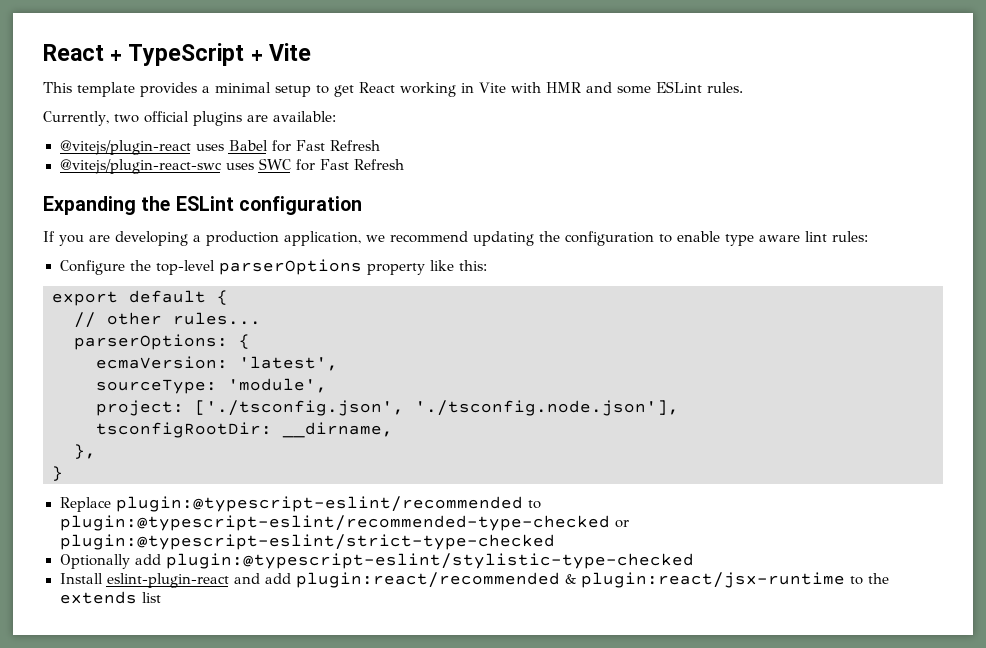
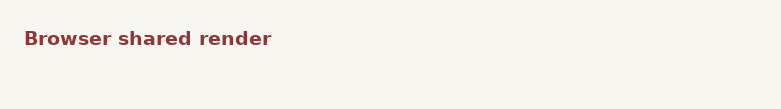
[43,43,311,66] [43,81,743,97] [43,111,336,126] [59,140,380,155] [59,158,404,174] [43,196,362,215] [43,231,868,246] [59,259,487,275] [52,290,228,306] [74,312,261,328] [74,334,250,350] [96,356,338,371] [96,378,327,394] [96,400,679,416] [96,422,393,438] [74,444,96,459] [52,466,63,481] [59,496,541,512] [59,515,629,531] [59,534,555,550] [59,553,694,569] [59,572,889,588] [59,591,161,604] React + TypeScript + Vite // This template provides a minimal setup to get React working in Vite with HMR and some ESLint rules. // Currently, two official plugins are available: // @vitejs/plugin-react uses Babel for Fast Refresh // @vitejs/plugin-react-swc uses SWC for Fast Refresh // Expanding the ESLint configuration // If you are developing a production application, we recommend updating the configuration to enable type aware lint rules: // Configure the top-level parserOptions property like this: // export default { // // other rules... // parserOptions: { // ecmaVersion: 'latest', // sourceType: 'module', // project: ['./tsconfig.json', './tsconfig.node.json'], // tsconfigRootDir: __dirname, // }, // } // Replace plugin:@typescript-eslint/recommended to plugin:@typescript-eslint/recommended-type-checked or plugin:@typescript-eslint/strict-type-checked // Optionally add plugin:@typescript-eslint/stylistic-type-checked // Install eslint-plugin-react and add plugin:react/recommended & plugin:react/jsx-runtime to the extends list -> [24,31,272,45] Browser shared render

